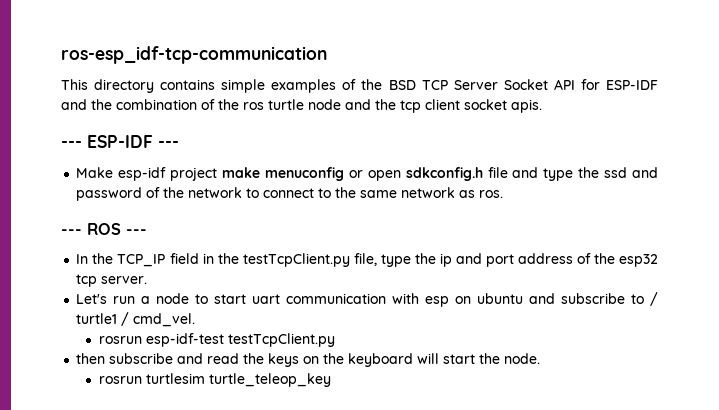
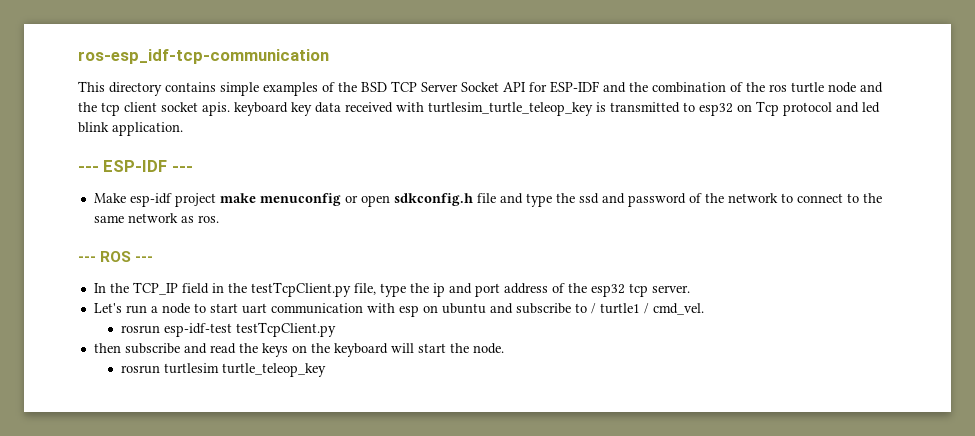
(542, 106) none -> [234,101,880,116] [78,122,183,136] keyboard key data received with turtlesim_turtle_teleop_key is transmitted to esp32 on Tcp protocol and led blink application.

